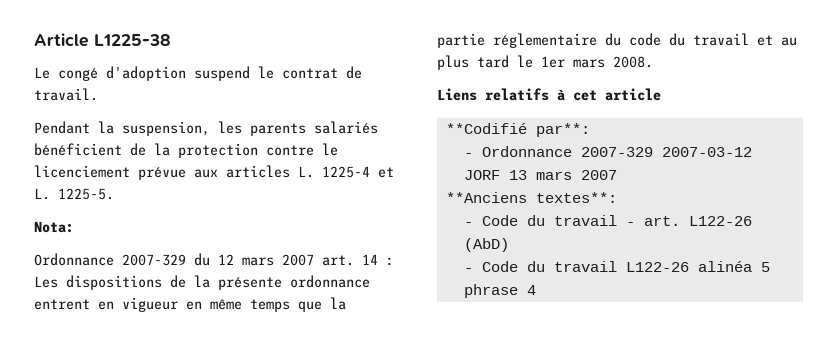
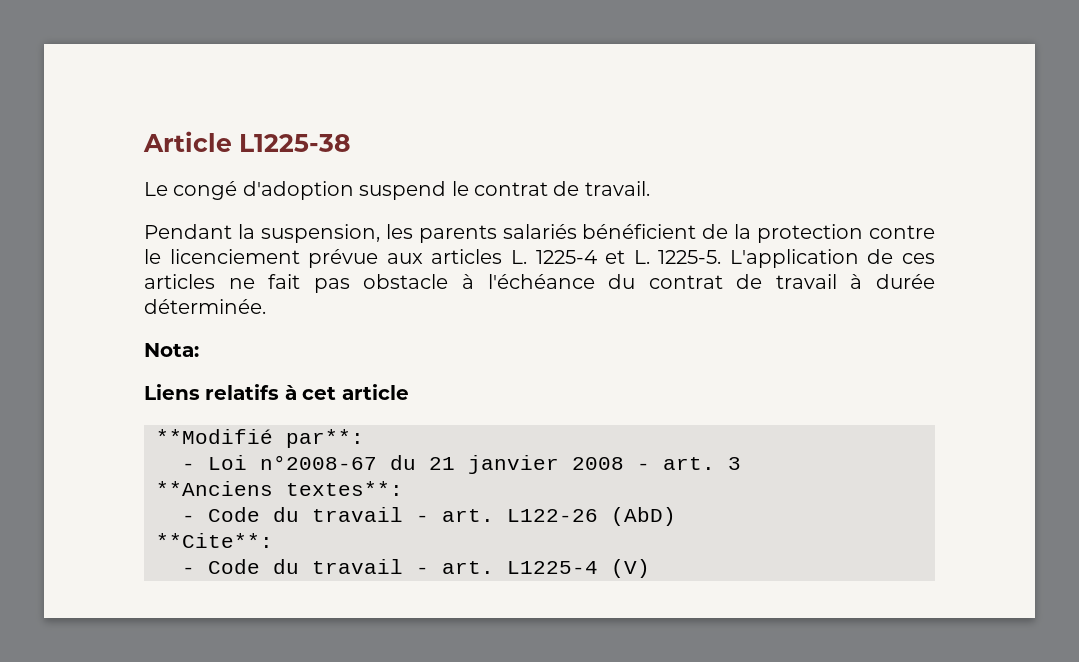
[34,221,74,233] [34,253,394,266] [34,275,370,290] [34,297,346,312] [437,33,797,48] [437,55,653,70] // Nota: // Ordonnance 2007-329 du 12 mars 2007 art. 14 : Les dispositions de la présente ordonnance entrent en vigueur en même temps que la partie réglementaire du code du travail et au plus tard le 1er mars 2008. -> [729,249,935,268] [144,274,935,293] [144,299,266,314] [144,343,199,357] L'application de ces articles ne fait pas obstacle à l'échéance du contrat de travail à durée déterminée. // Nota:
[445,123,527,134] **Codifié -> [156,429,273,444] **Modifié
[481,146,752,157] [463,170,617,180] Ordonnance 2007-329 2007-03-12 JORF 13 mars 2007 -> [208,455,741,474] Loi n°2008-67 du 21 janvier 2008 - art. 3
[463,261,770,272] [463,284,536,298] // - Code du travail L122-26 alinéa 5 phrase 4 -> [156,533,273,548] [182,559,650,578] // **Cite**: // - Code du travail - art. L1225-4 (V)

